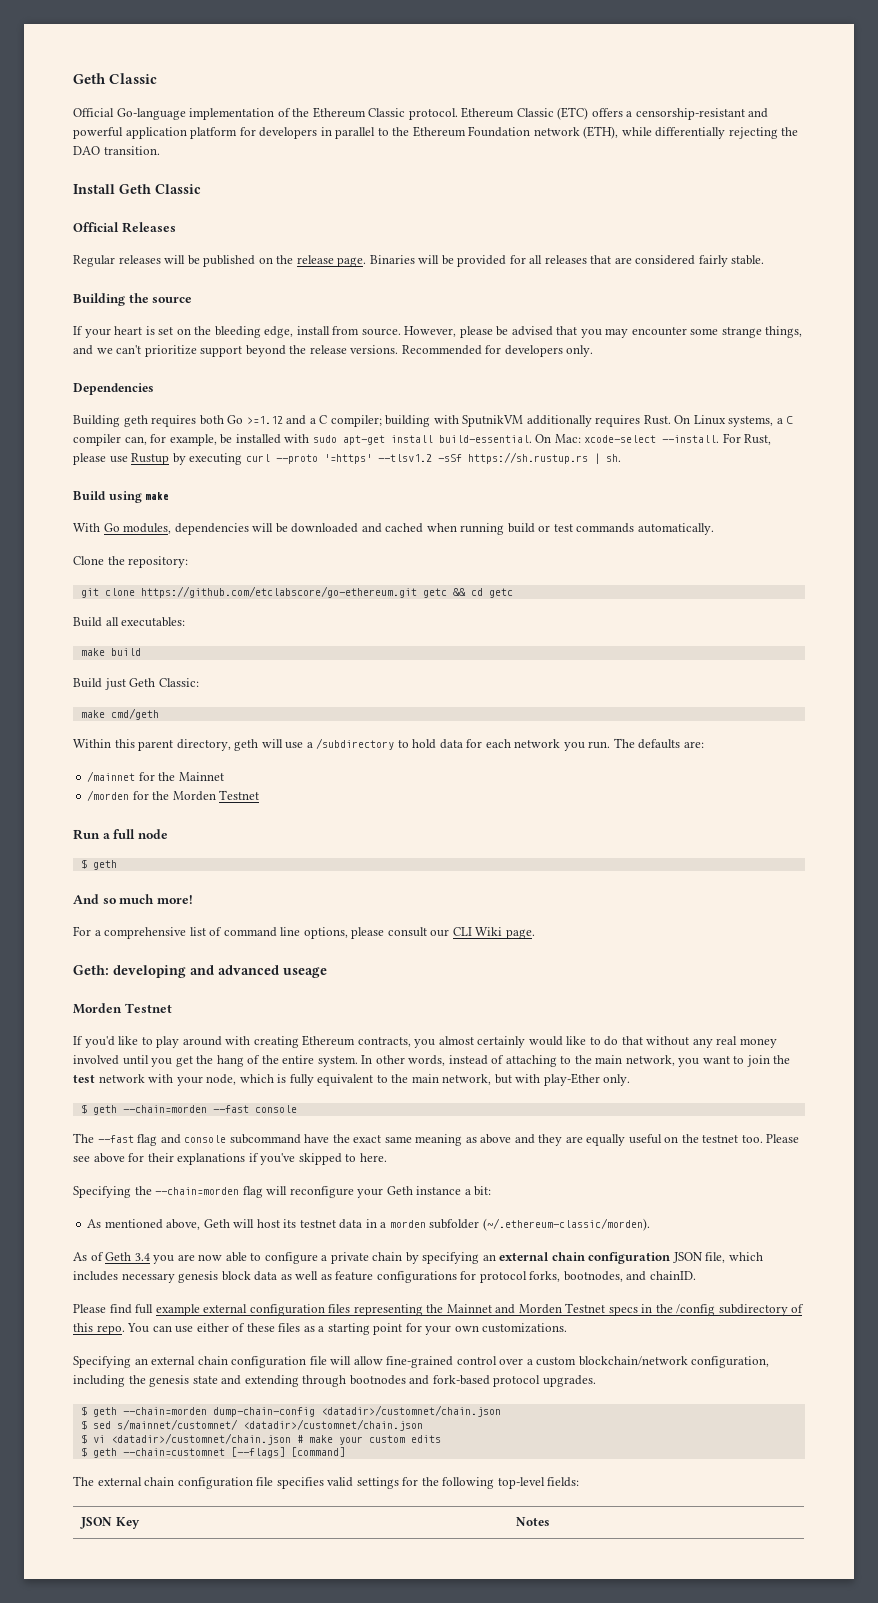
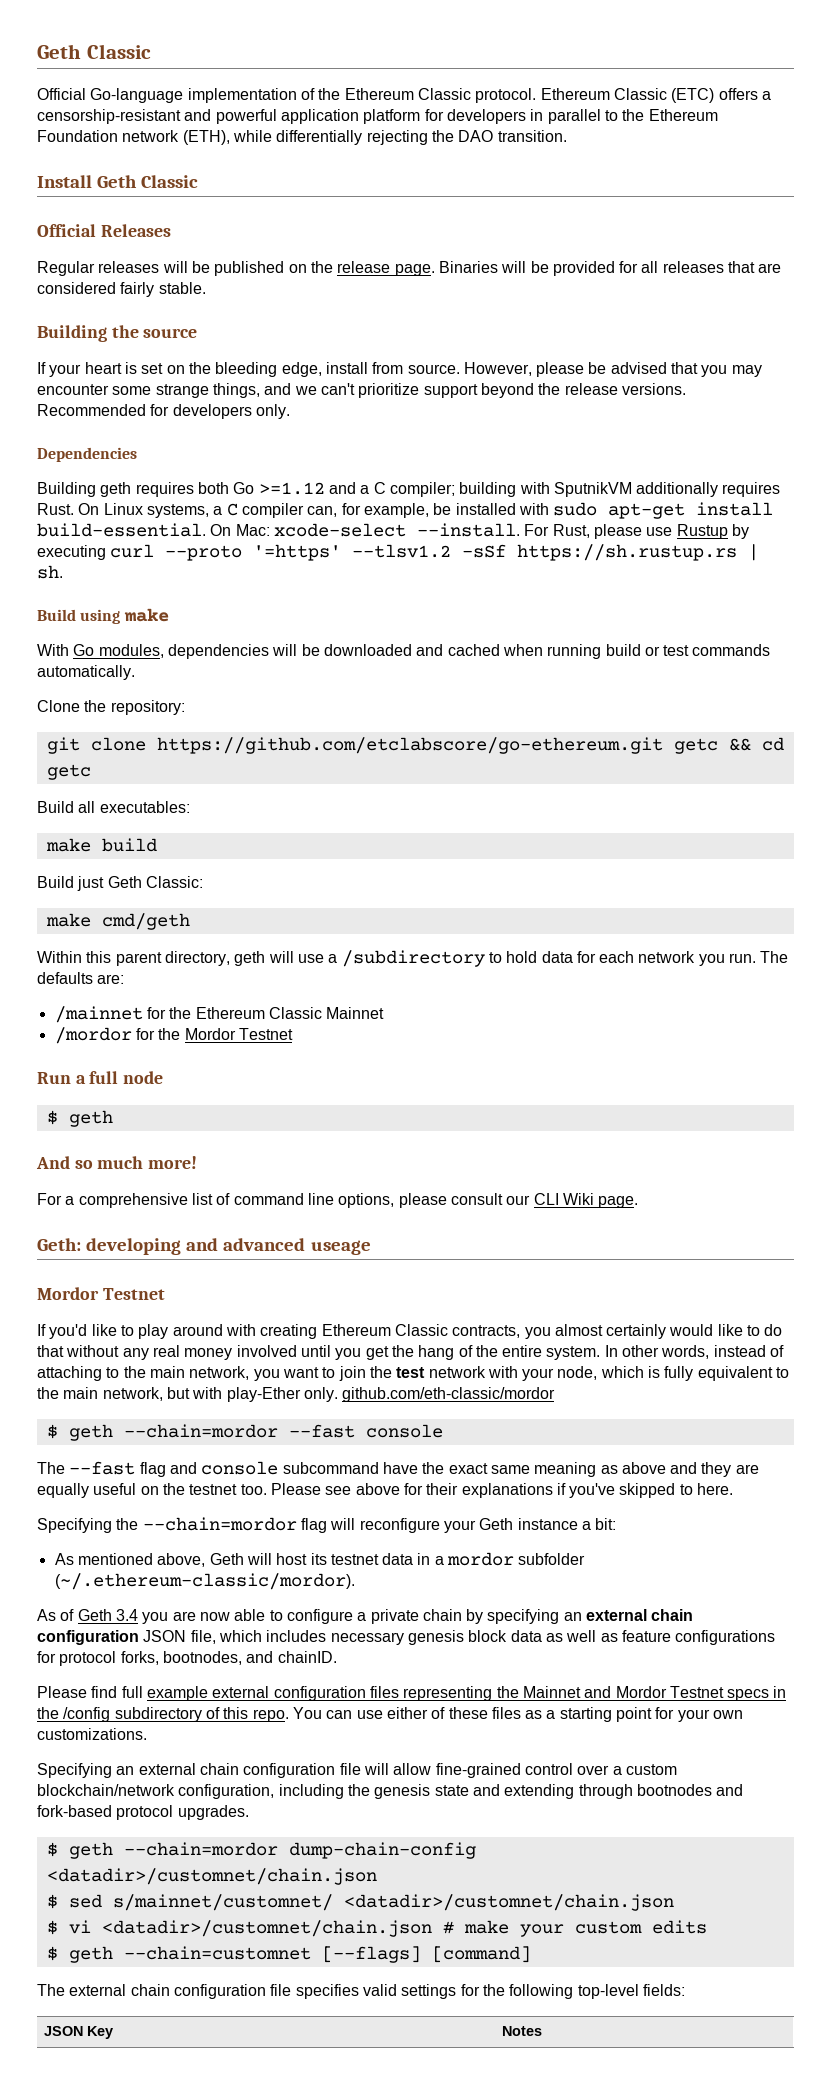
(176, 776) none -> [195,1007,322,1019] Ethereum Classic
[87,790,216,801] /morden for the Morden -> [54,1027,236,1044] /mordor for the Mordor
[73,1003,122,1014] Morden -> [37,1287,99,1300] Mordor
(356, 1040) none -> [394,1324,448,1336] Classic
[80,1104,207,1115] // $ geth --chain=morden -> [342,1387,556,1402] [46,1424,278,1441] github.com/eth-classic/mordor // $ geth --chain=mordor
[155,1187,240,1195] --chain=morden -> [142,1517,297,1531] --chain=mordor
[389,1218,650,1231] morden subfolder (~/.ethereum-classic/morden). -> [447,1552,586,1566] [54,1573,355,1590] mordor subfolder (~/.ethereum-classic/mordor).
[518,1304,562,1314] Morden -> [615,1686,667,1698] Mordor
[122,1407,207,1415] --chain=morden -> [123,1842,278,1856] --chain=mordor

